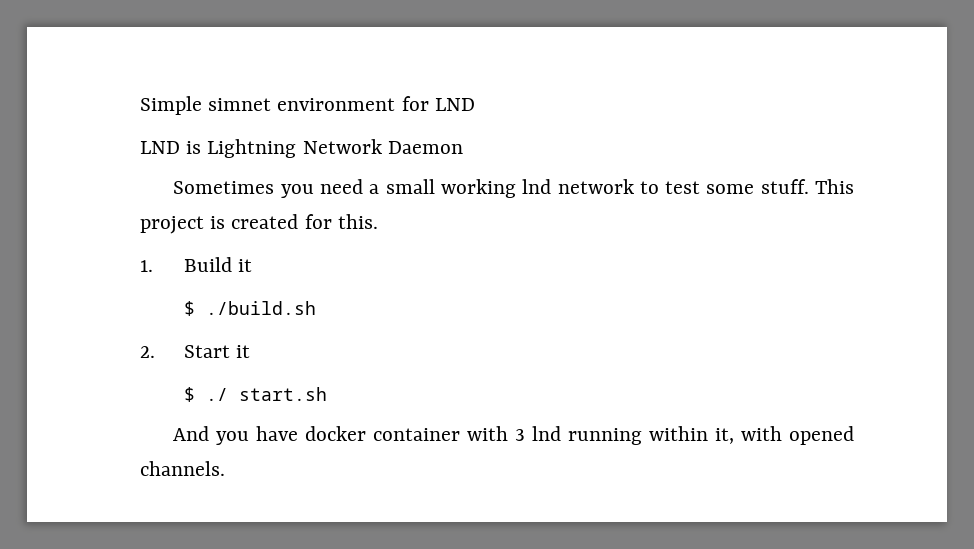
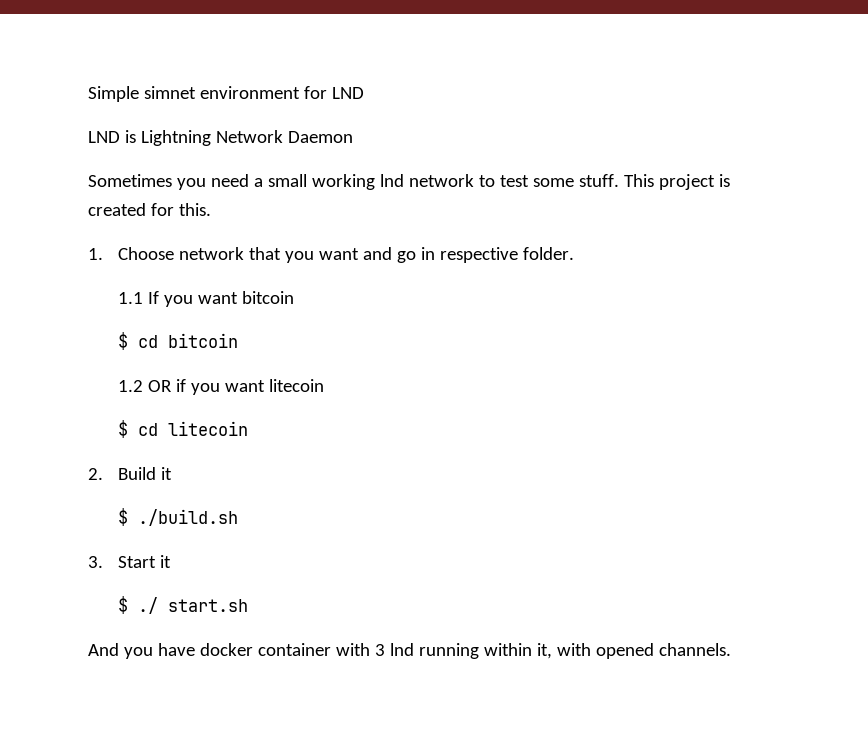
(153, 266) none -> [118,247,575,263] [118,291,295,307] [118,332,239,350] [118,379,325,395] [118,420,249,438] [88,468,103,480] Choose network that you want and go in respective folder. // 1.1 If you want bitcoin // $ cd bitcoin // 1.2 OR if you want litecoin // $ cd litecoin // 2.
[140,346,155,358] 2. -> [88,556,103,568] 3.

